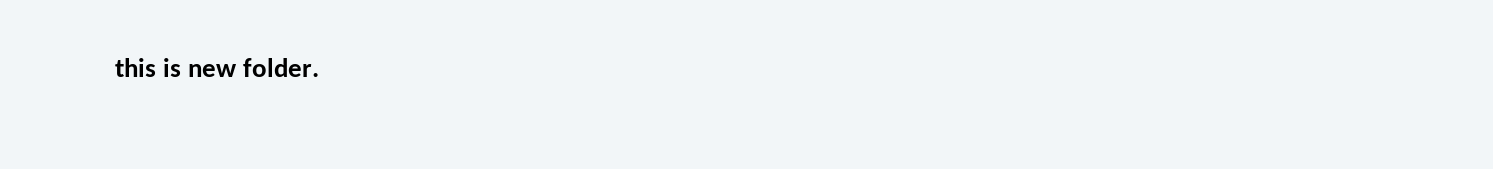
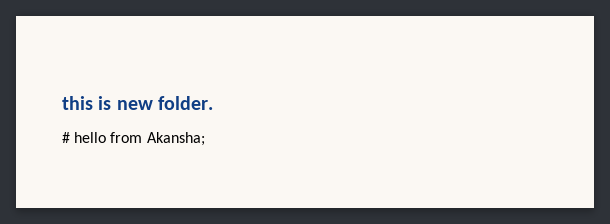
(320, 67) none -> [62,132,205,146] // # hello from Akansha;

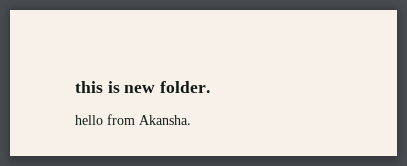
[62,132,70,143] # -> (211, 87) none
[146,132,205,146] Akansha; -> [139,115,191,125] Akansha.

